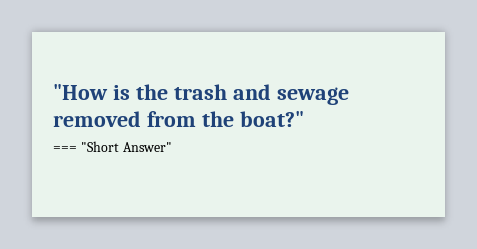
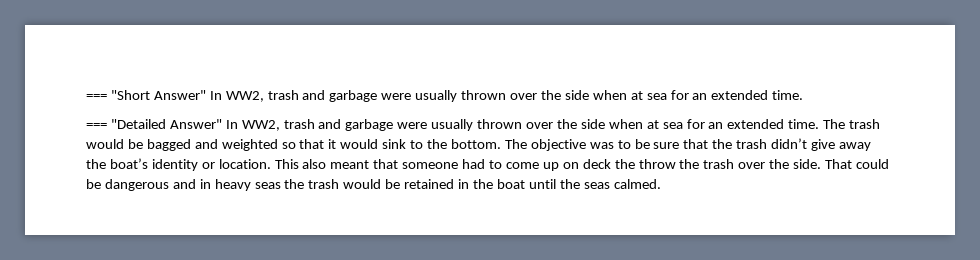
[53,84,349,105] [53,111,304,127] [53,141,172,152] "How is the trash and sewage removed from the boat?" // === "Short Answer" -> [86,90,804,102] [86,119,881,131] [86,138,871,151] [86,158,889,171] [86,179,661,191] === "Short Answer" In WW2, trash and garbage were usually thrown over the side when at sea for an extended time. // === "Detailed Answer" In WW2, trash and garbage were usually thrown over the side when at sea for an extended time. The trash would be bagged and weighted so that it would sink to the bottom. The objective was to be sure that the trash didn’t give away the boat’s identity or location. This also meant that someone had to come up on deck the throw the trash over the side. That could be dangerous and in heavy seas the trash would be retained in the boat until the seas calmed.

